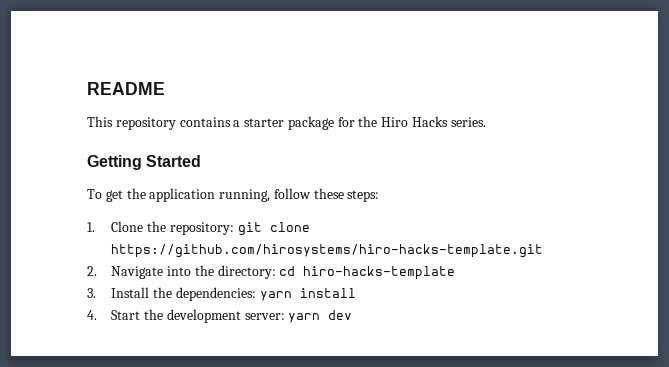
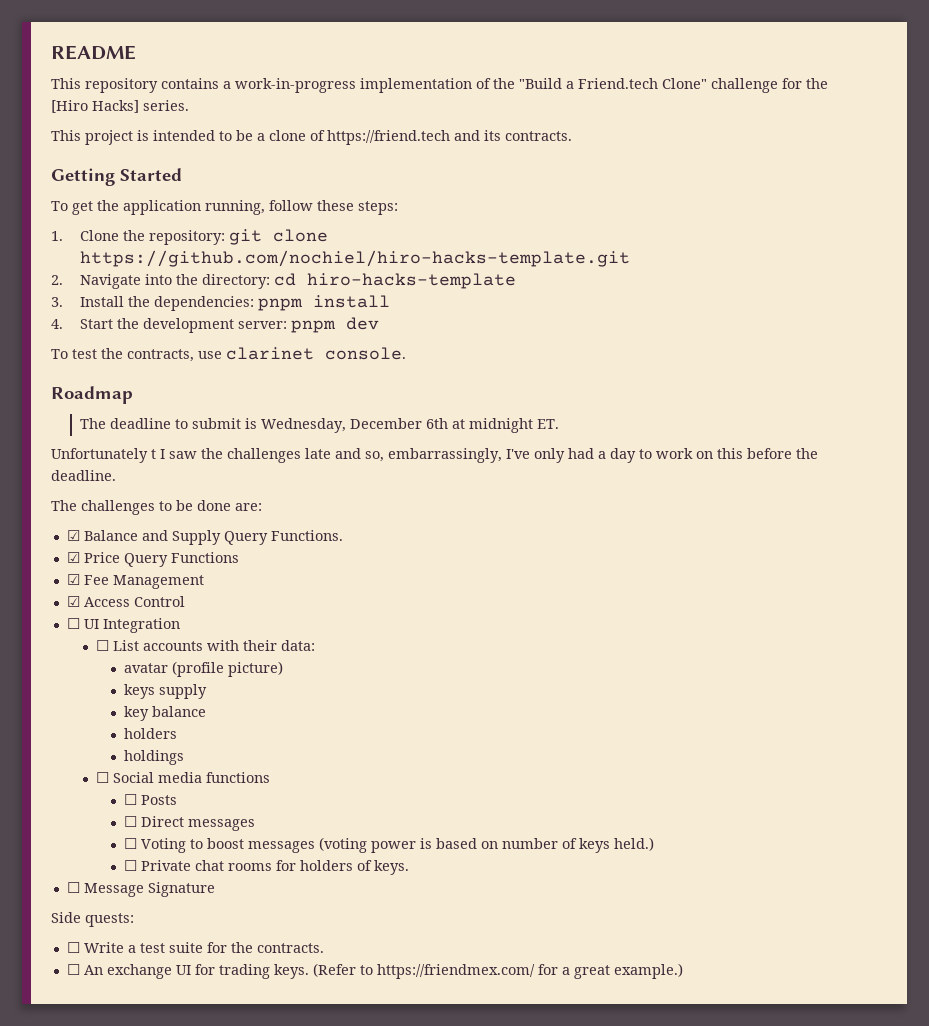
[244,116,486,130] starter package for the Hiro Hacks series. -> [235,78,828,93] [51,100,189,113] [51,130,572,145] work-in-progress implementation of the "Build a Friend.tech Clone" challenge for the [Hiro Hacks] series. // This project is intended to be a clone of https://friend.tech and its contracts.
[111,244,544,258] https://github.com/hirosystems/hiro-hacks-template.git -> [79,250,630,267] https://github.com/nochiel/hiro-hacks-template.git
[259,291,292,301] yarn -> [257,298,303,311] pnpm
[288,313,321,323] yarn -> [290,320,336,333] pnpm
(353, 315) none -> [51,347,406,362] [51,386,133,404] [79,418,559,433] [51,448,818,463] [51,470,116,481] [51,500,262,515] [66,530,343,545] [66,552,239,567] [66,574,204,589] [66,596,185,607] [66,618,180,633] [95,640,315,651] [124,661,284,677] [124,684,208,699] [124,706,207,721] [124,728,178,739] [124,750,185,765] [95,772,270,783] [124,794,178,805] [124,816,256,831] [124,837,655,853] [124,860,410,875] [66,882,215,897] [51,912,134,927] [66,942,324,953] [66,963,683,979] // To test the contracts, use clarinet console. // Roadmap // The deadline to submit is Wednesday, December 6th at midnight ET. // Unfortunately t I saw the challenges late and so, embarrassingly, I've only had a day to work on this before the deadline. // The challenges to be done are: // ☑ Balance and Supply Query Functions. // ☑ Price Query Functions // ☑ Fee Management // ☑ Access Control // ☐ UI Integration // ☐ List accounts with their data: // avatar (profile picture) // keys supply // key balance // holders // holdings // ☐ Social media functions // ☐ Posts // ☐ Direct messages // ☐ Voting to boost messages (voting power is based on number of keys held.) // ☐ Private chat rooms for holders of keys. // ☐ Message Signature // Side quests: // ☐ Write a test suite for the contracts. // ☐ An exchange UI for trading keys. (Refer to https://friendmex.com/ for a great example.)

